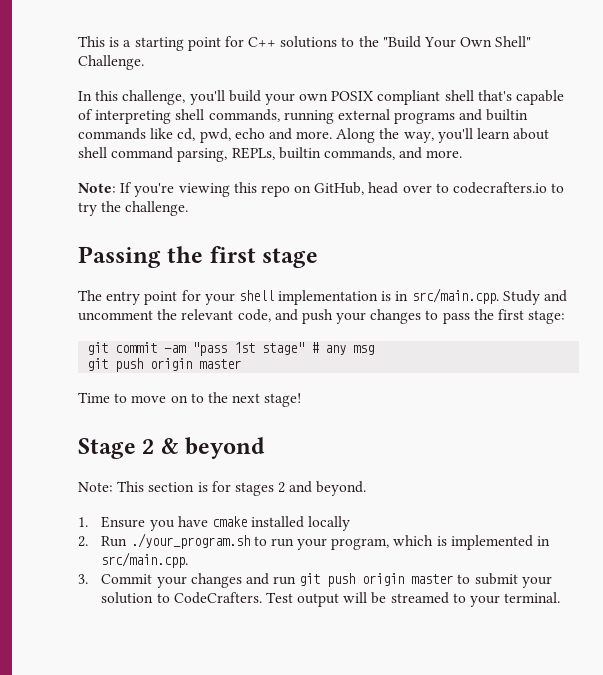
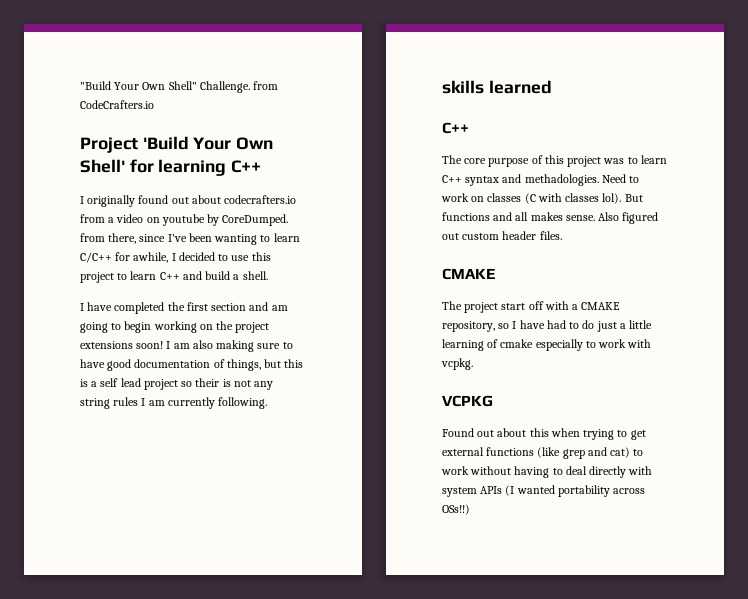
[78,36,379,51] This is a starting point for C++ solutions to the -> (80, 85) none
[78,90,565,105] [78,109,529,124] [78,128,550,143] [78,147,463,162] [78,182,565,197] [78,201,189,216] [78,246,319,268] [78,288,568,305] [78,309,566,324] [87,342,375,356] [87,358,242,372] [78,392,302,407] [78,437,266,459] [78,481,367,496] [78,516,351,531] [78,533,551,550] [101,552,189,568] [78,573,552,588] [101,592,561,607] // In this challenge, you'll build your own POSIX compliant shell that's capable of interpreting shell commands, running external programs and builtin commands like cd, pwd, echo and more. Along the way, you'll learn about shell command parsing, REPLs, builtin commands, and more. // Note: If you're viewing this repo on GitHub, head over to codecrafters.io to try the challenge. // Passing the first stage // The entry point for your shell implementation is in src/main.cpp. Study and uncomment the relevant code, and push your changes to pass the first stage: // git commit -am "pass 1st stage" # any msg // git push origin master // Time to move on to the next stage! // Stage 2 & beyond // Note: This section is for stages 2 and beyond. // 1. Ensure you have cmake installed locally // 2. Run ./your_program.sh to run your program, which is implemented in src/main.cpp. // 3. Commit your changes and run git push origin master to submit your solution to CodeCrafters. Test output will be streamed to your terminal. -> [253,81,279,90] [80,100,154,109] [80,136,274,153] [80,159,262,176] [80,195,297,207] [80,214,289,226] [80,233,300,245] [80,252,271,263] [80,271,268,283] [80,302,288,314] [80,321,270,333] [80,340,293,352] [80,359,304,371] [80,378,274,390] [80,397,268,409] [442,80,552,94] [442,122,469,134] [442,155,667,167] [442,174,640,186] [441,193,643,204] [442,212,659,224] [442,231,562,240] [442,268,495,280] [442,301,621,313] [442,320,653,332] [442,339,652,351] [441,358,473,370] [442,395,493,407] [442,428,646,440] [442,447,644,459] [441,466,653,478] [442,485,646,497] [442,504,470,515] from CodeCrafters.io // Project 'Build Your Own Shell' for learning C++ // I originally found out about codecrafters.io from a video on youtube by CoreDumped. from there, since I've been wanting to learn C/C++ for awhile, I decided to use this project to learn C++ and build a shell. // I have completed the first section and am going to begin working on the project extensions soon! I am also making sure to have good documentation of things, but this is a self lead project so their is not any string rules I am currently following. // skills learned // C++ // The core purpose of this project was to learn C++ syntax and methadologies. Need to work on classes (C with classes lol). But functions and all makes sense. Also figured out custom header files. // CMAKE // The project start off with a CMAKE repository, so I have had to do just a little learning of cmake especially to work with vcpkg. // VCPKG // Found out about this when trying to get external functions (like grep and cat) to work without having to deal directly with system APIs (I wanted portability across OSs!!)

